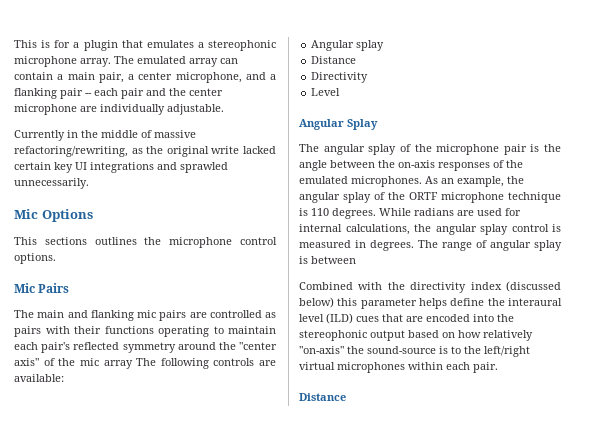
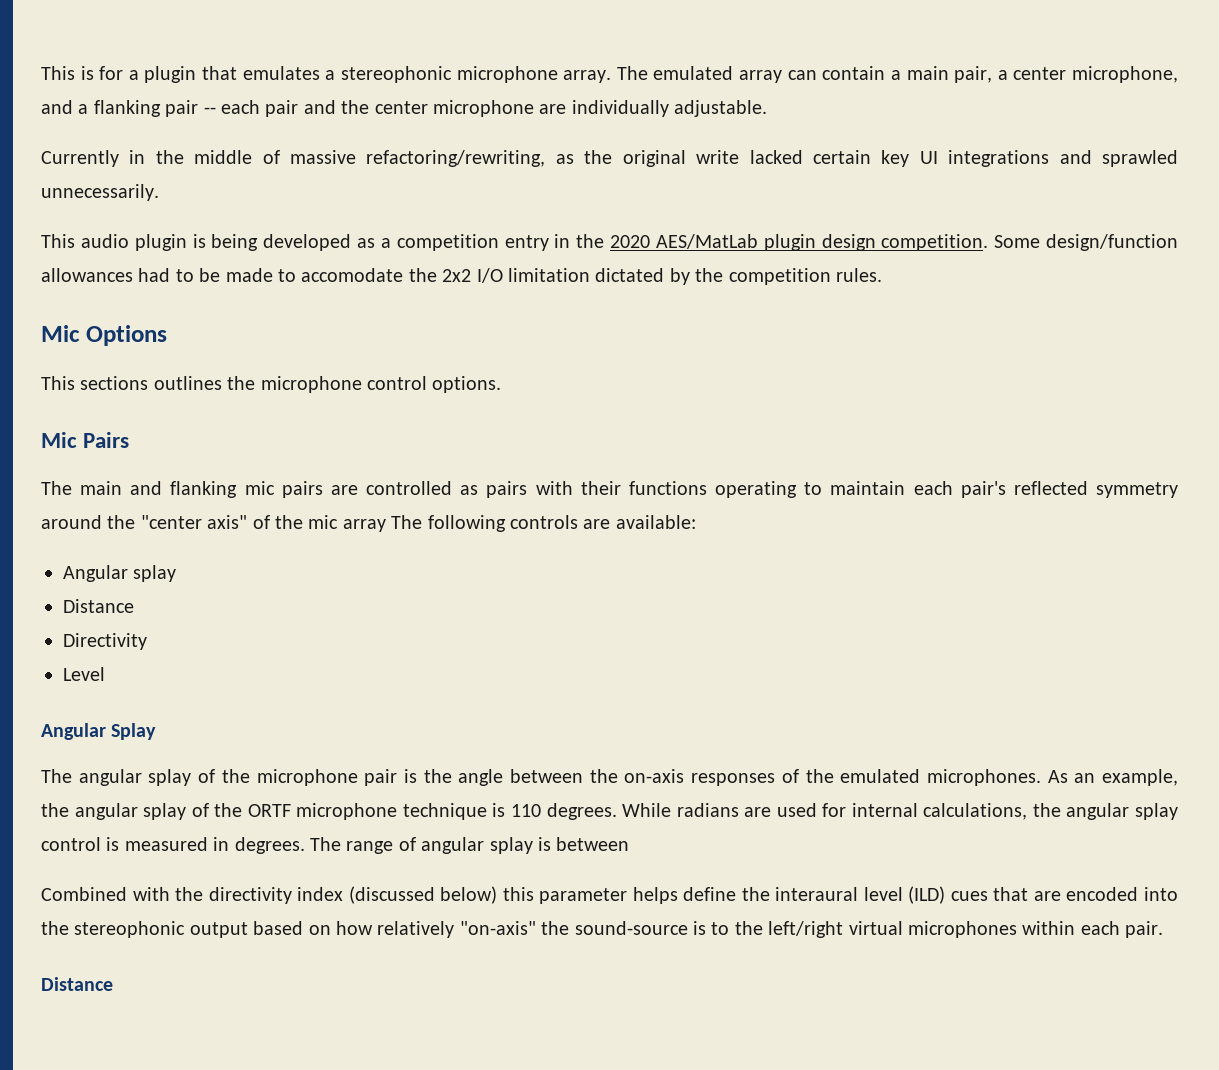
(89, 183) none -> [41,234,1179,251] [41,268,882,285] // This audio plugin is being developed as a competition entry in the 2020 AES/MatLab plugin design competition. Some design/function allowances had to be made to accomodate the 2x2 I/O limitation dictated by the competition rules.

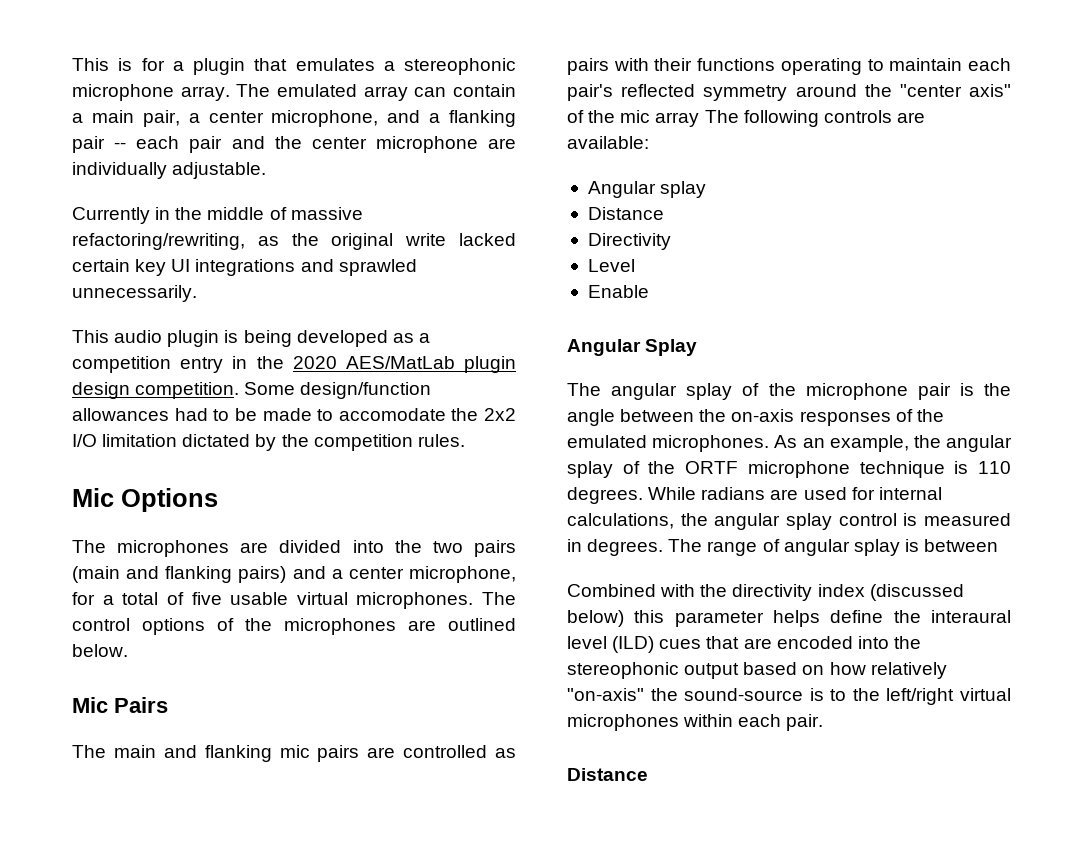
[41,376,502,393] This sections outlines the microphone control options. -> [72,540,516,557] [72,566,516,583] [72,592,516,609] [72,618,516,635] [72,644,128,657] The microphones are divided into the two pairs (main and flanking pairs) and a center microphone, for a total of five usable virtual microphones. The control options of the microphones are outlined below.
(105, 674) none -> [587,285,649,298] // Enable

